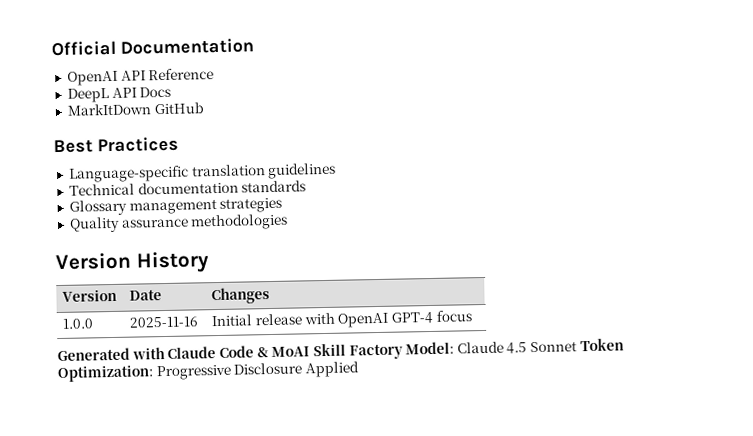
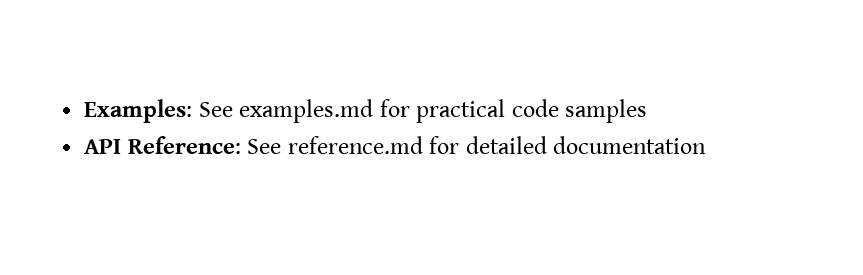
[51,38,254,57] [66,68,215,86] [66,86,172,103] [66,102,204,116] [53,136,179,154] [67,162,337,183] [68,180,307,196] [68,197,283,216] [68,213,289,233] [55,251,209,274] [62,289,118,302] [129,289,163,301] [211,287,271,305] [62,318,95,329] [129,316,200,328] [211,310,472,328] [57,338,624,362] [57,361,359,383] Official Documentation // OpenAI API Reference // DeepL API Docs // MarkItDown GitHub // Best Practices // Language-specific translation guidelines // Technical documentation standards // Glossary management strategies // Quality assurance methodologies // Version History // Version | Date | Changes // 1.0.0 | 2025-11-16 | Initial release with OpenAI GPT-4 focus // Generated with Claude Code & MoAI Skill Factory Model: Claude 4.5 Sonnet Token Optimization: Progressive Disclosure Applied -> [84,99,648,123] [84,136,707,154] Examples: See examples.md for practical code samples // API Reference: See reference.md for detailed documentation

